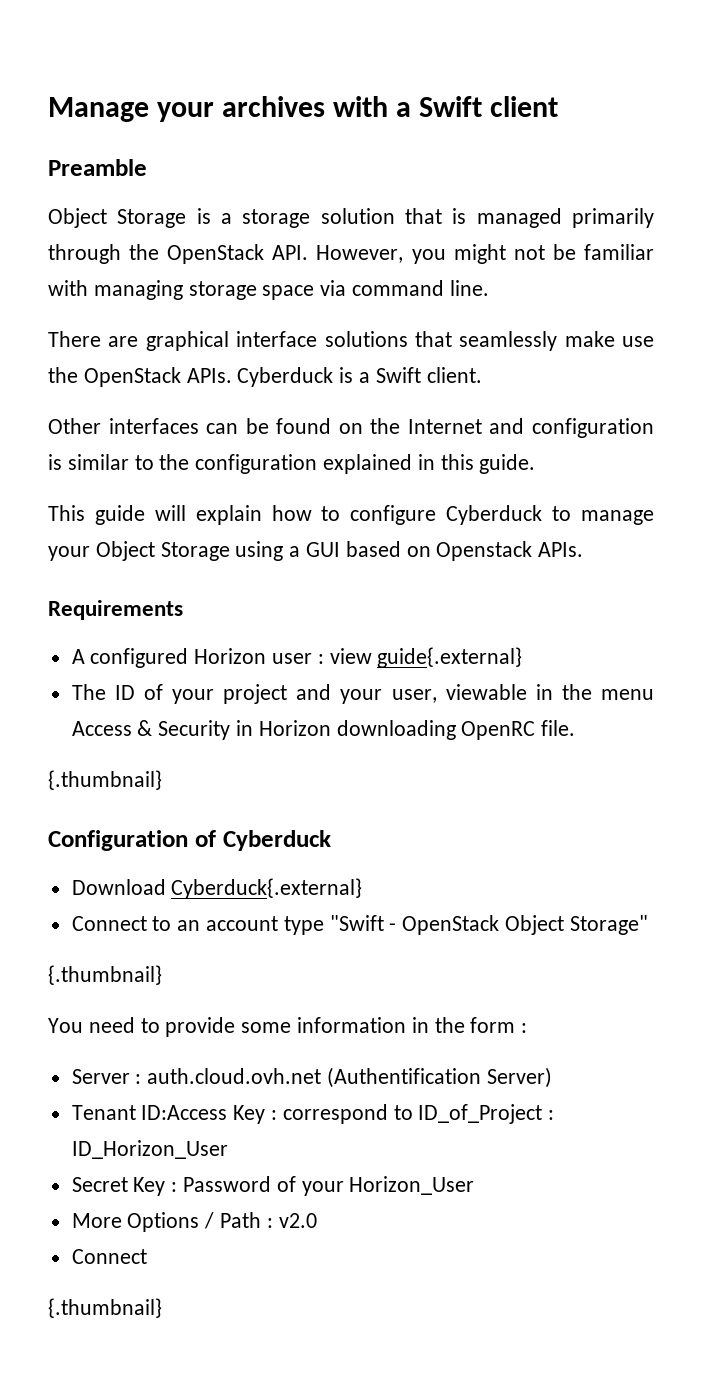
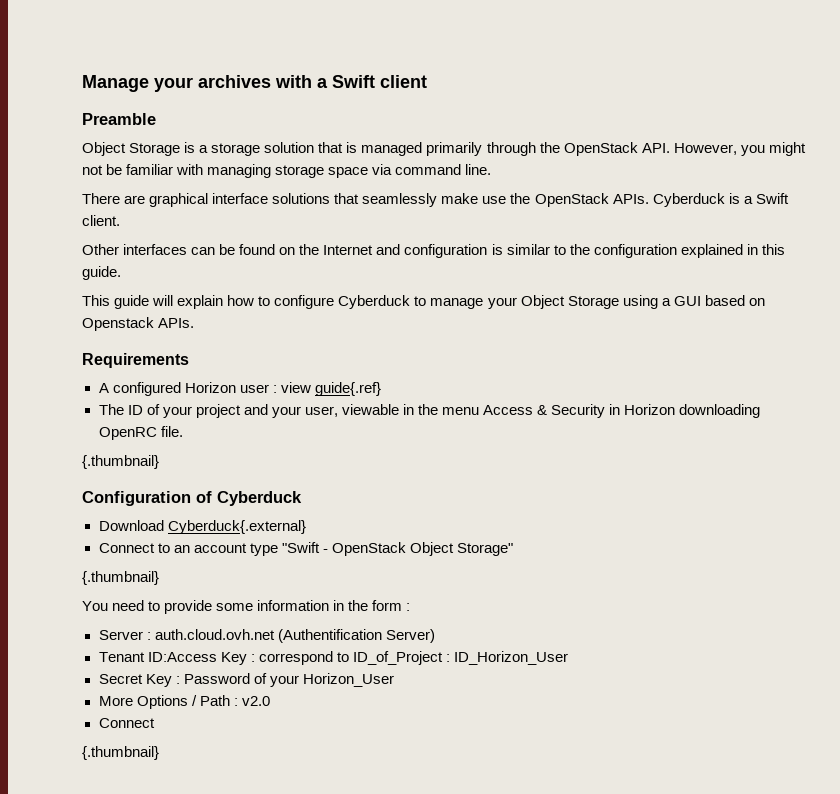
[377,647,523,668] guide{.external} -> [314,382,381,396] guide{.ref}

